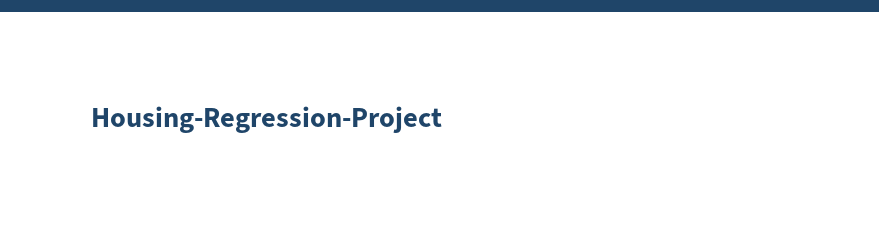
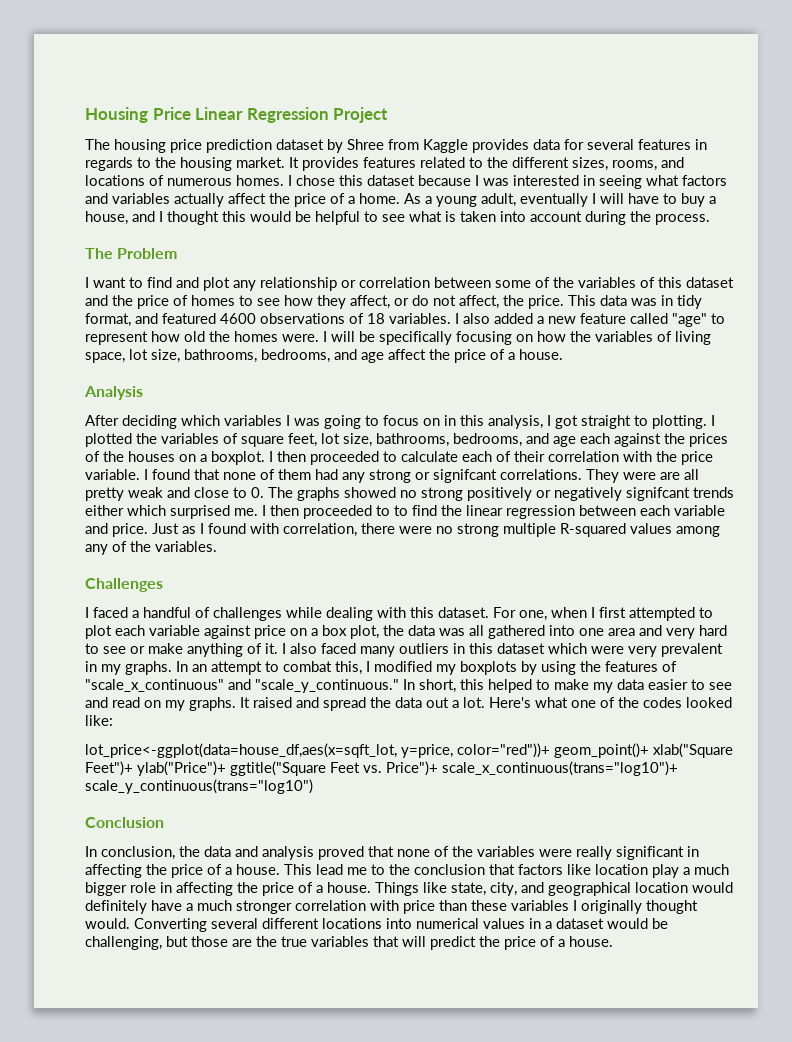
[91,106,442,133] Housing-Regression-Project -> [85,107,389,123] [85,139,707,153] [85,157,684,171] [85,175,727,189] [85,193,716,207] [85,211,710,225] [85,248,178,259] [85,277,734,291] [85,295,702,309] [85,313,725,327] [85,331,711,345] [85,349,563,363] [84,386,143,400] [85,415,715,429] [85,433,728,447] [85,451,713,465] [85,469,699,483] [85,487,734,501] [85,505,725,519] [85,523,720,537] [85,541,217,555] [85,578,163,592] [85,607,713,621] [85,625,727,639] [85,643,723,657] [85,661,677,675] [85,679,732,693] [85,697,732,711] [85,715,113,726] [85,743,733,758] [85,761,678,776] [85,779,313,794] [85,817,164,828] [85,846,699,860] [85,864,729,878] [85,882,733,896] [85,900,698,914] [85,918,668,932] [85,936,613,950] Housing Price Linear Regression Project // The housing price prediction dataset by Shree from Kaggle provides data for several features in regards to the housing market. It provides features related to the different sizes, rooms, and locations of numerous homes. I chose this dataset because I was interested in seeing what factors and variables actually affect the price of a home. As a young adult, eventually I will have to buy a house, and I thought this would be helpful to see what is taken into account during the process. // The Problem // I want to find and plot any relationship or correlation between some of the variables of this dataset and the price of homes to see how they affect, or do not affect, the price. This data was in tidy format, and featured 4600 observations of 18 variables. I also added a new feature called "age" to represent how old the homes were. I will be specifically focusing on how the variables of living space, lot size, bathrooms, bedrooms, and age affect the price of a house. // Analysis // After deciding which variables I was going to focus on in this analysis, I got straight to plotting. I plotted the variables of square feet, lot size, bathrooms, bedrooms, and age each against the prices of the houses on a boxplot. I then proceeded to calculate each of their correlation with the price variable. I found that none of them had any strong or signifcant correlations. They were are all pretty weak and close to 0. The graphs showed no strong positively or negatively signifcant trends either which surprised me. I then proceeded to to find the linear regression between each variable and price. Just as I found with correlation, there were no strong multiple R-squared values among any of the variables. // Challenges // I faced a handful of challenges while dealing with this dataset. For one, when I first attempted to plot each variable against price on a box plot, the data was all gathered into one area and very hard to see or make anything of it. I also faced many outliers in this dataset which were very prevalent in my graphs. In an attempt to combat this, I modified my boxplots by using the features of "scale_x_continuous" and "scale_y_continuous." In short, this helped to make my data easier to see and read on my graphs. It raised and spread the data out a lot. Here's what one of the codes looked like: // lot_price<-ggplot(data=house_df,aes(x=sqft_lot, y=price, color="red"))+ geom_point()+ xlab("Square Feet")+ ylab("Price")+ ggtitle("Square Feet vs. Price")+ scale_x_continuous(trans="log10")+ scale_y_continuous(trans="log10") // Conclusion // In conclusion, the data and analysis proved that none of the variables were really significant in affecting the price of a house. This lead me to the conclusion that factors like location play a much bigger role in affecting the price of a house. Things like state, city, and geographical location would definitely have a much stronger correlation with price than these variables I originally thought would. Converting several different locations into numerical values in a dataset would be challenging, but those are the true variables that will predict the price of a house.

